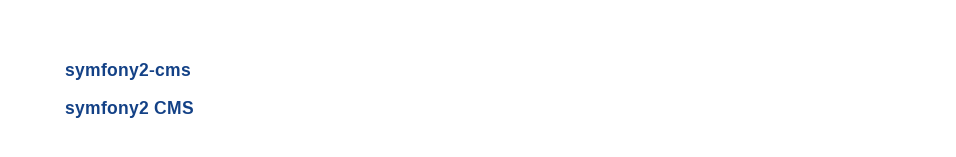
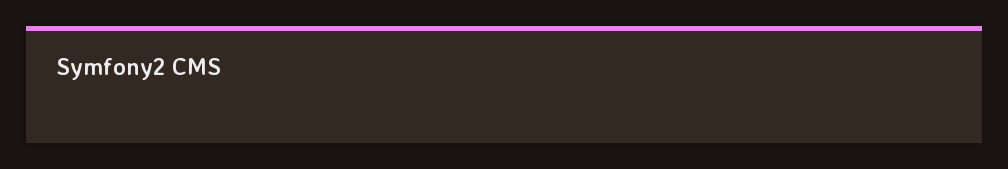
[65,63,191,80] [65,101,149,118] symfony2-cms // symfony2 -> [56,58,165,80] Symfony2

